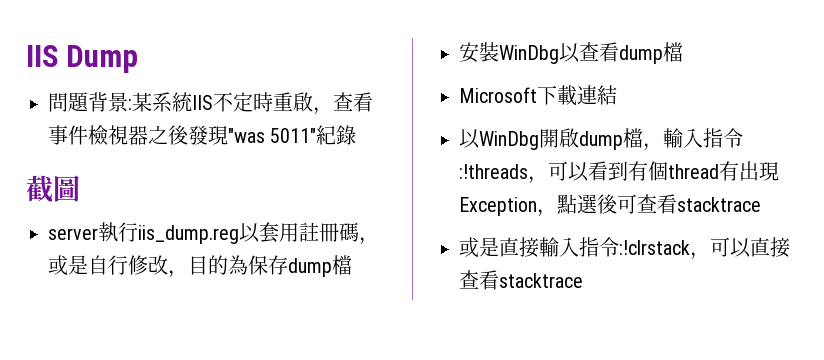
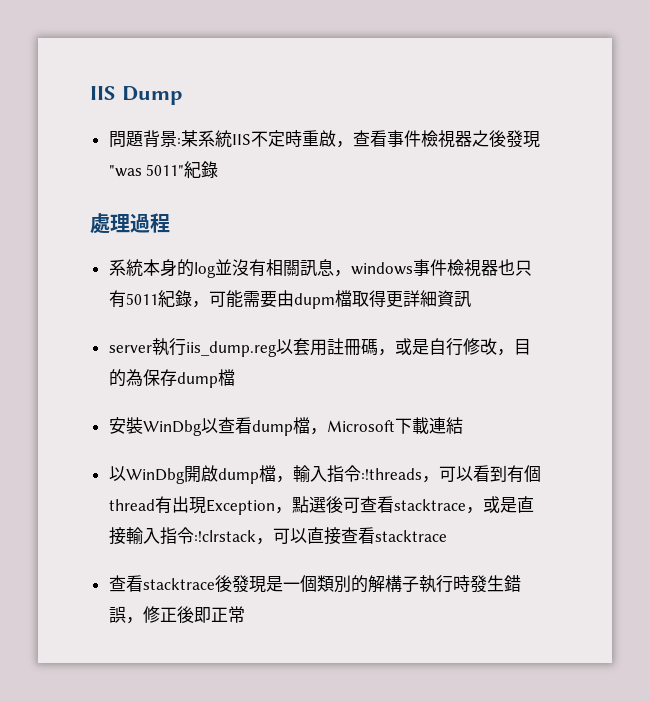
[26,175,80,203] 截圖 -> [90,213,170,234] [108,259,532,278] [108,290,471,309] 處理過程 // 系統本身的log並沒有相關訊息，windows事件檢視器也只有5011紀錄，可能需要由dupm檔取得更詳細資訊
(683, 52) // -> [309,428,327,435] ，
(761, 204) // -> [465,507,483,514] ，
(583, 280) none -> [108,575,521,593] [108,606,245,624] // 查看stacktrace後發現是一個類別的解構子執行時發生錯誤，修正後即正常

